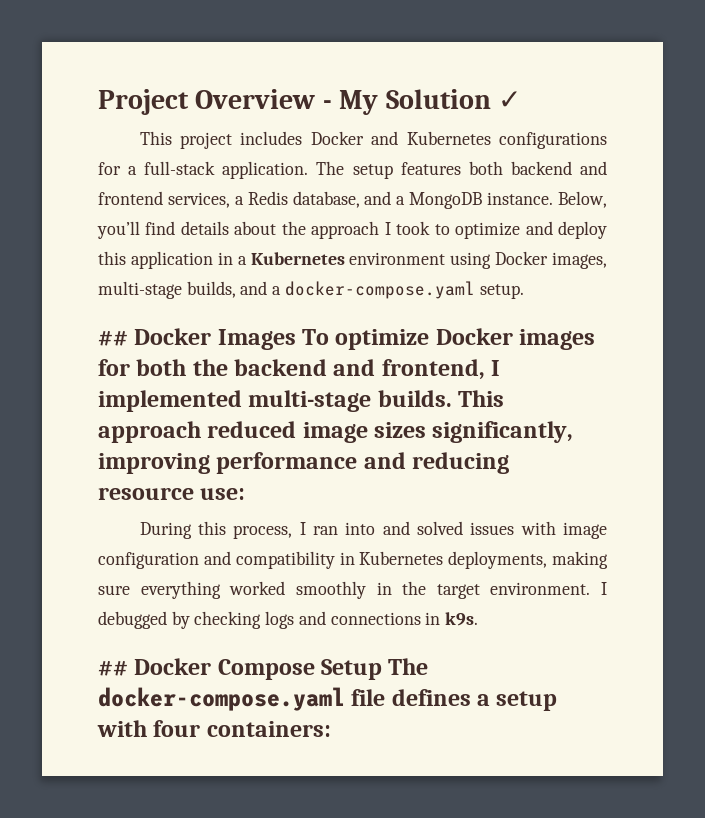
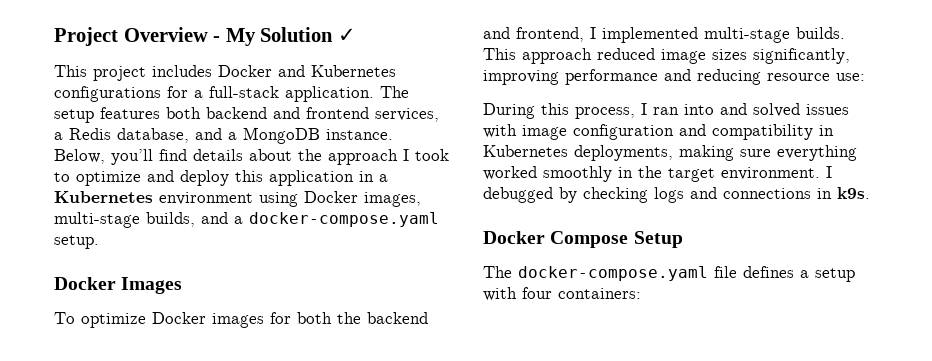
[98,330,128,346] ## -> (99, 242) none
(296, 339) none -> (183, 285) //
[98,660,128,676] ## -> (870, 193) none
(383, 669) none -> (683, 239) //

